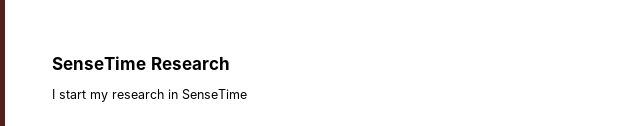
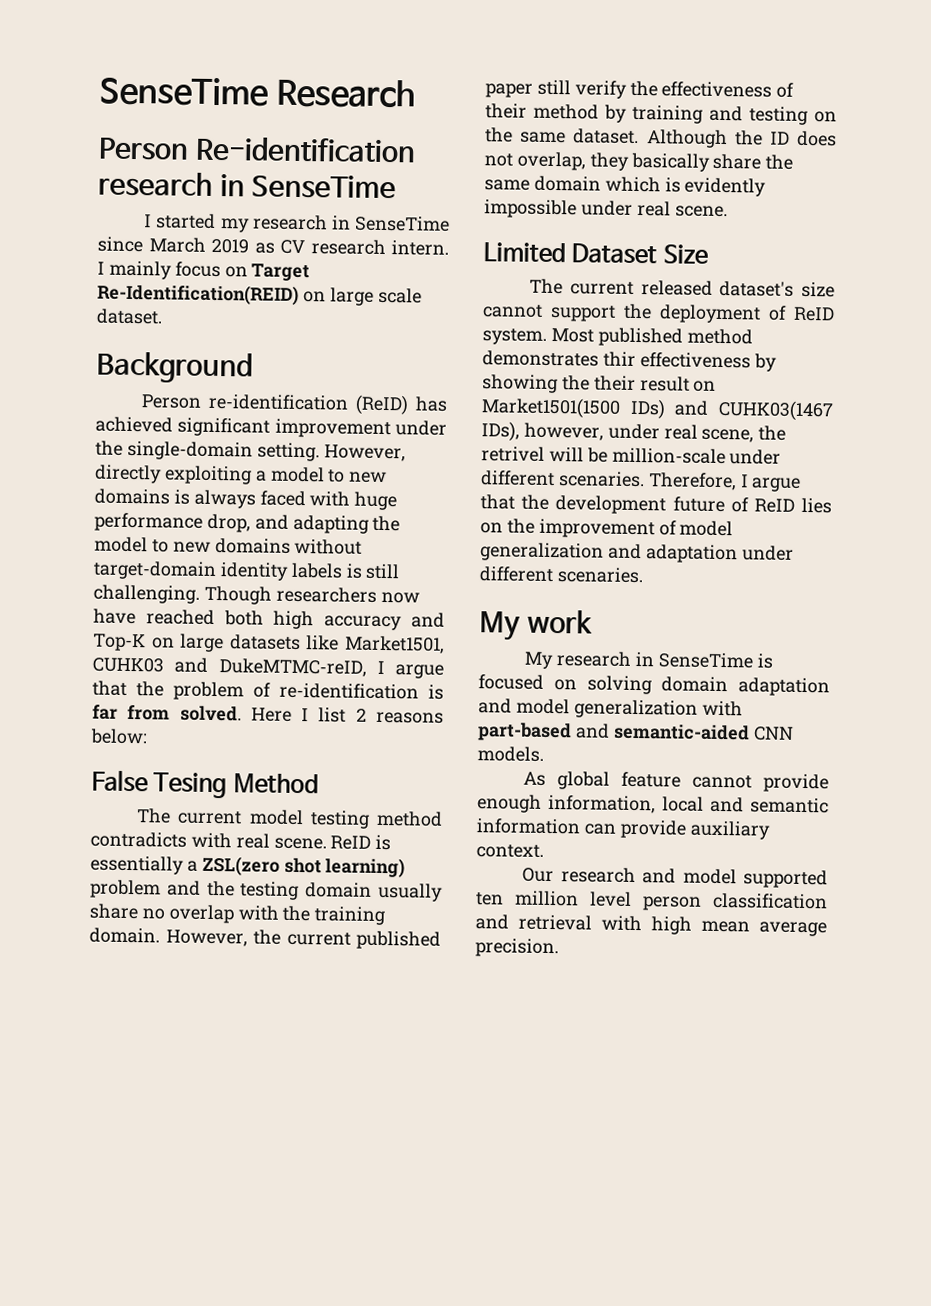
[52,89,86,99] // I start -> [98,136,416,163] [98,171,397,200] [144,213,217,230] // Person Re-identification research in SenseTime // I started
(247, 94) none -> [97,236,449,256] [97,260,311,282] [97,283,422,306] [96,308,163,325] [96,351,253,384] [141,393,448,416] [95,416,447,439] [95,440,406,462] [94,464,388,485] [94,488,398,511] [94,512,401,534] [94,536,363,555] [93,560,401,581] [93,584,420,605] [93,608,445,631] [93,633,445,654] [92,657,444,679] [92,680,444,701] [92,704,444,724] [90,728,148,745] [91,770,319,799] [136,808,443,829] [90,831,392,851] [90,855,406,878] [90,879,444,902] [89,903,386,926] [89,927,441,950] [485,79,795,99] [485,103,837,126] [485,127,837,149] [484,151,794,172] [484,175,767,197] [484,199,728,219] [483,242,709,265] [529,278,835,298] [482,303,835,324] [482,327,753,347] [482,350,777,372] [482,374,717,394] [481,397,834,422] [481,421,787,443] [481,446,782,465] [480,470,802,492] [480,494,833,515] [480,518,734,539] [480,542,794,564] [479,566,644,584] [479,609,593,641] [524,651,774,670] [478,674,830,697] [478,698,743,719] [477,722,794,742] [477,746,544,762] [523,771,829,793] [477,794,829,814] [476,818,771,840] [476,844,544,858] [522,867,828,889] [476,890,828,911] [475,914,827,937] [475,938,559,958] since March 2019 as CV research intern. I mainly focus on Target Re-Identification(REID) on large scale dataset. // Background // Person re-identification (ReID) has achieved significant improvement under the single-domain setting. However, directly exploiting a model to new domains is always faced with huge performance drop, and adapting the model to new domains without target-domain identity labels is still challenging. Though researchers now have reached both high accuracy and Top-K on large datasets like Market1501, CUHK03 and DukeMTMC-reID, I argue that the problem of re-identification is far from solved. Here I list 2 reasons below: // False Tesing Method // The current model testing method contradicts with real scene. ReID is essentially a ZSL(zero shot learning) problem and the testing domain usually share no overlap with the training domain. However, the current published paper still verify the effectiveness of their method by training and testing on the same dataset. Although the ID does not overlap, they basically share the same domain which is evidently impossible under real scene. // Limited Dataset Size // The current released dataset's size cannot support the deployment of ReID system. Most published method demonstrates thir effectiveness by showing the their result on Market1501(1500 IDs) and CUHK03(1467 IDs), however, under real scene, the retrivel will be million-scale under different scenaries. Therefore, I argue that the development future of ReID lies on the improvement of model generalization and adaptation under different scenaries. // My work // My research in SenseTime is focused on solving domain adaptation and model generalization with part-based and semantic-aided CNN models. // As global feature cannot provide enough information, local and semantic information can provide auxiliary context. // Our research and model supported ten million level person classification and retrieval with high mean average precision.

